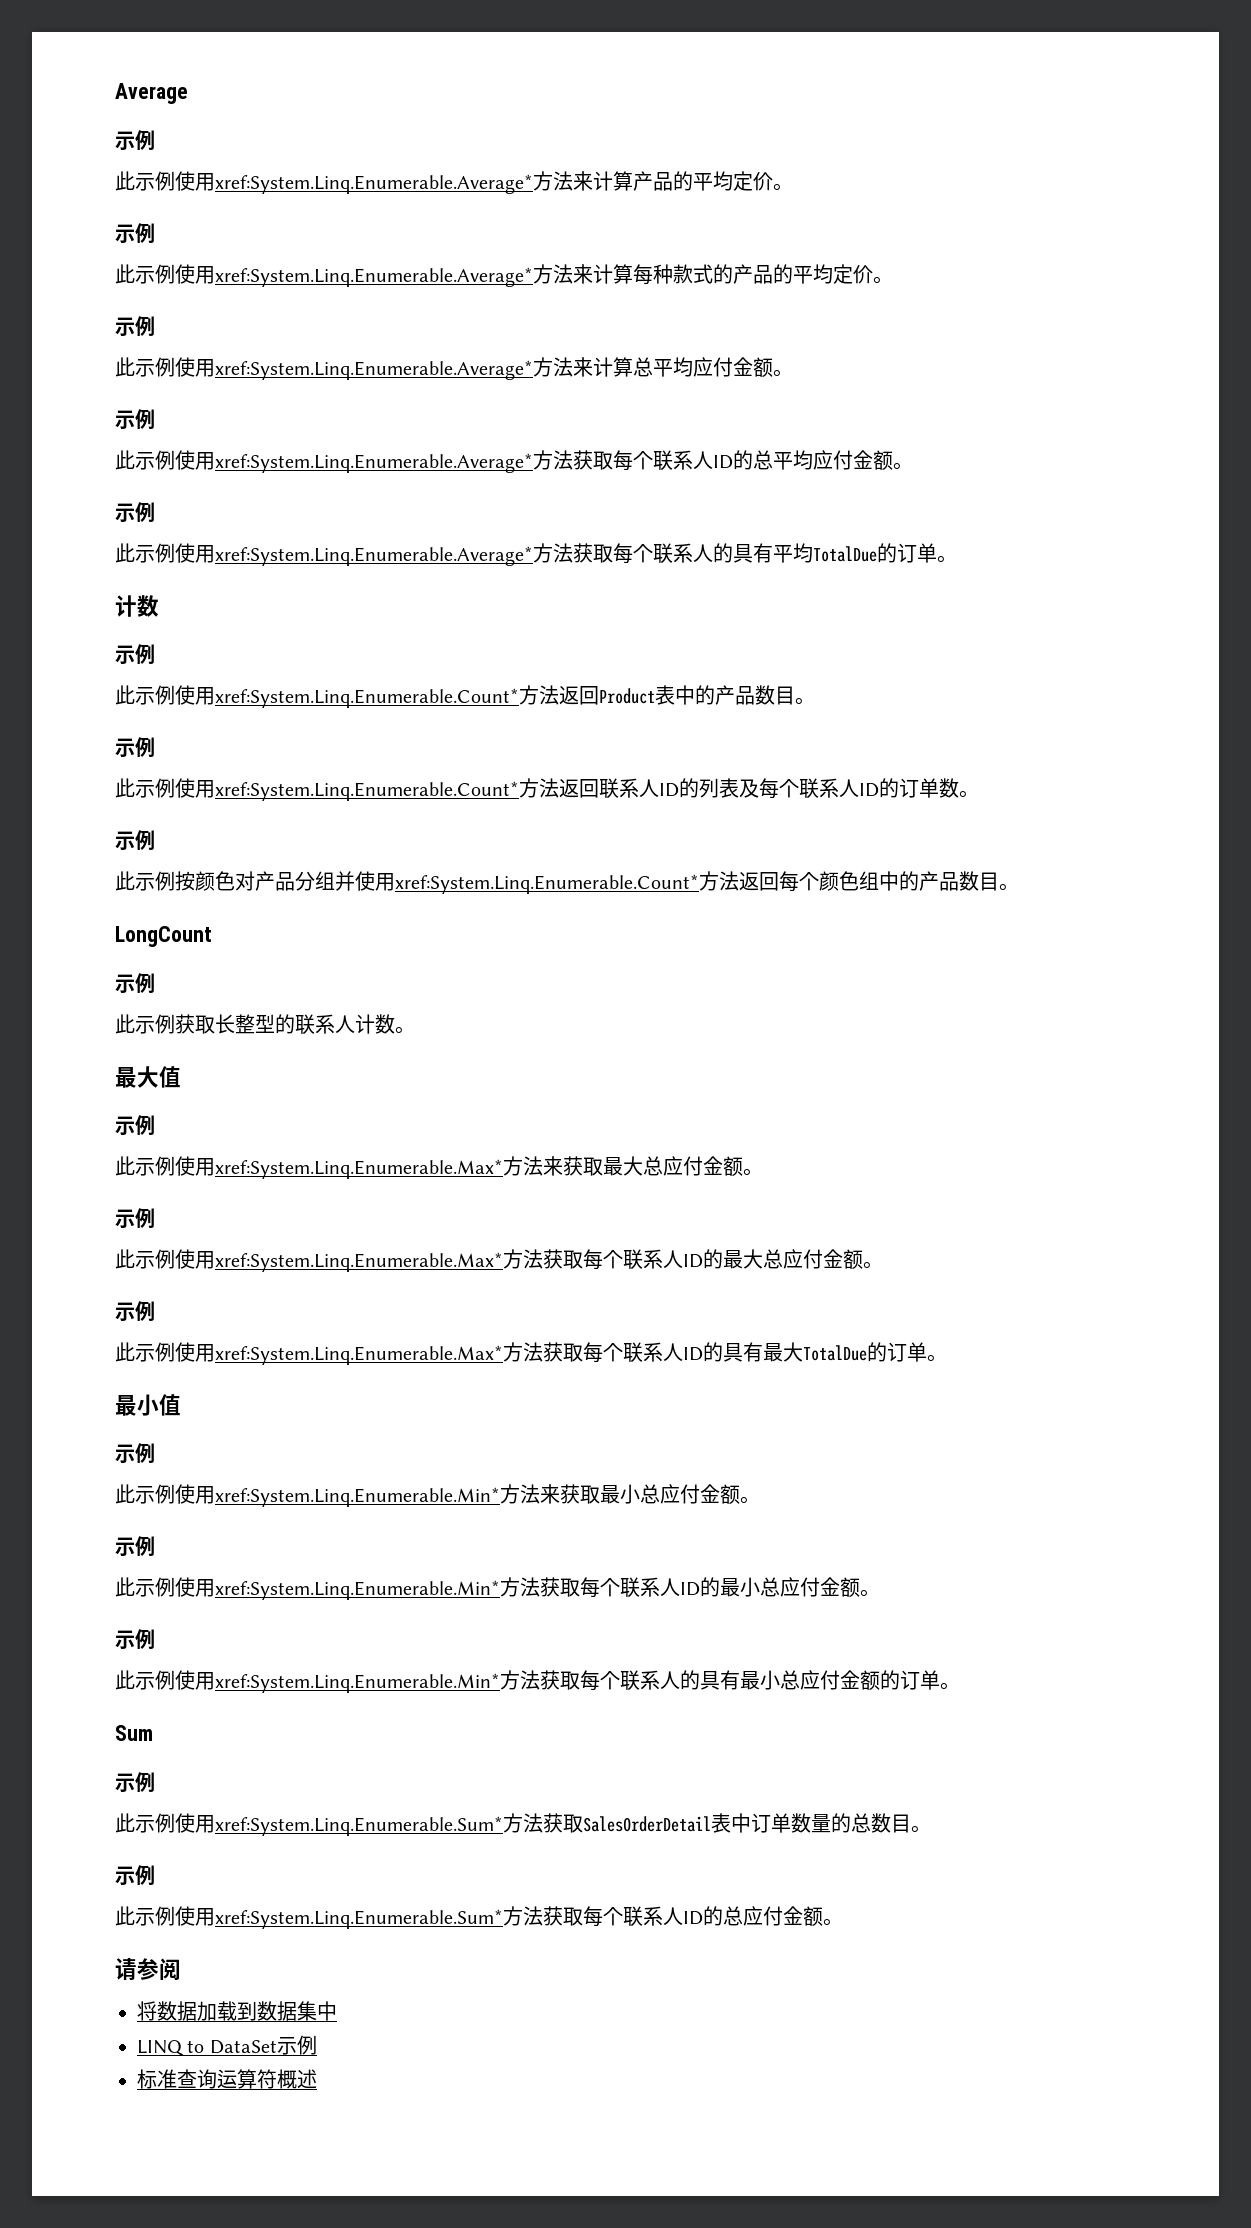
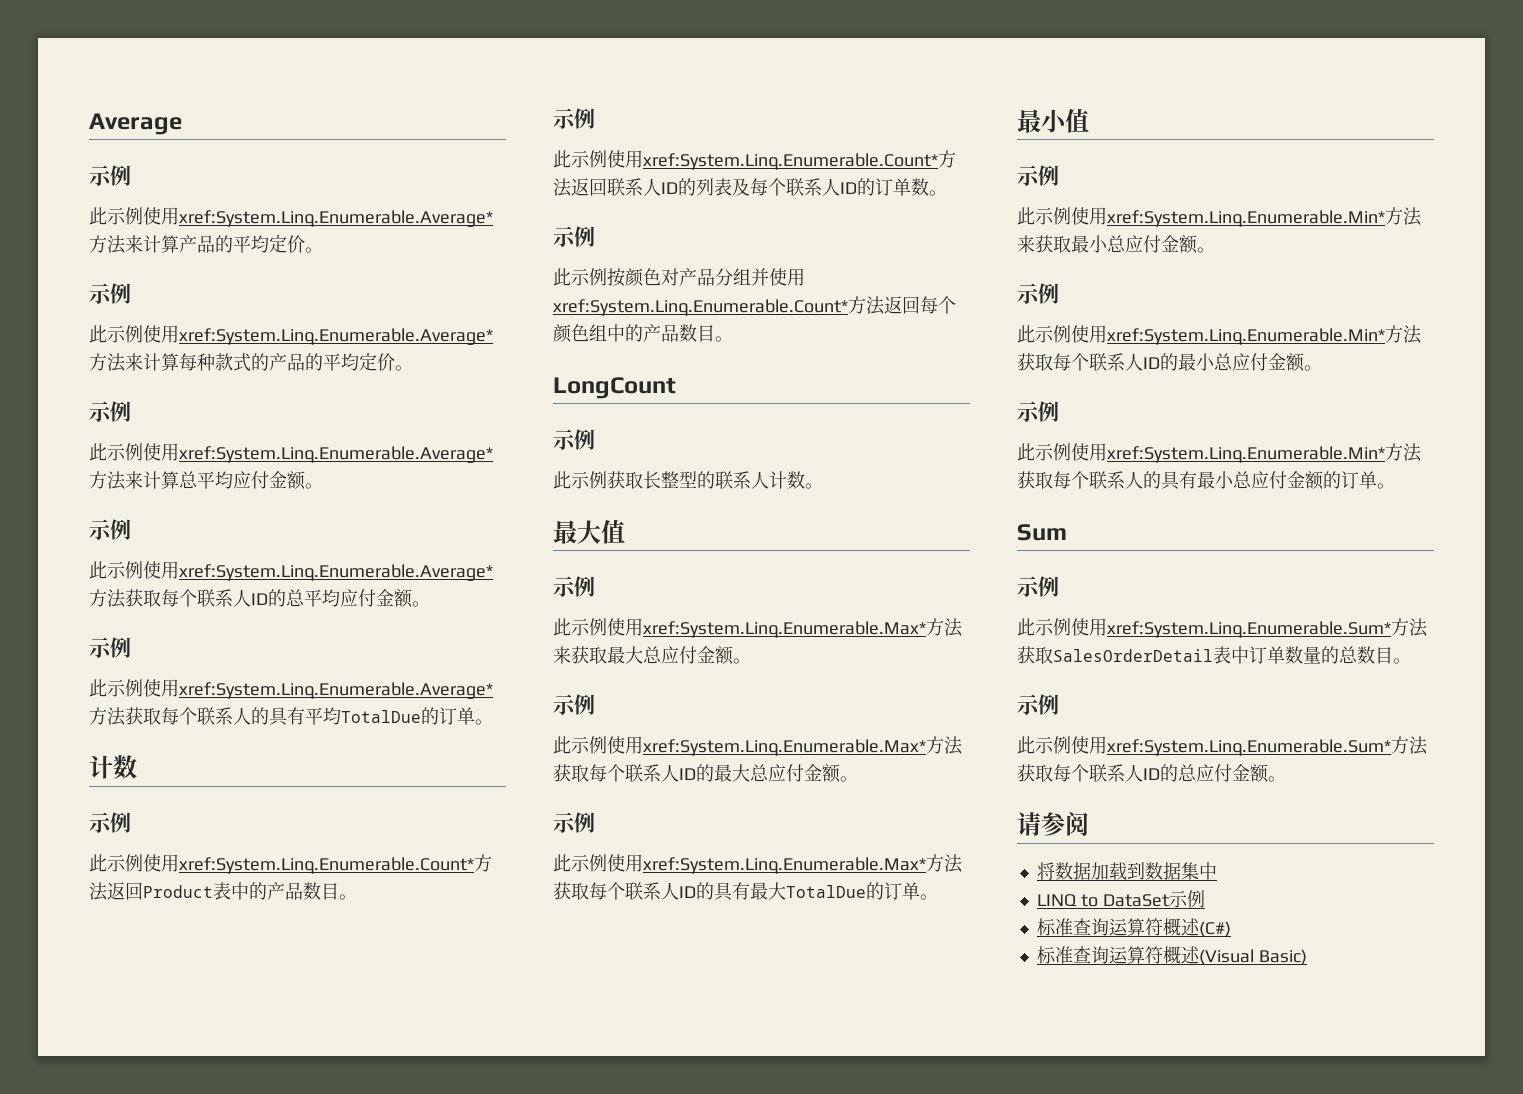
(317, 2079) none -> [1198,921,1231,937] [1036,946,1307,965] (C#) // 标准查询运算符概述(Visual Basic)

